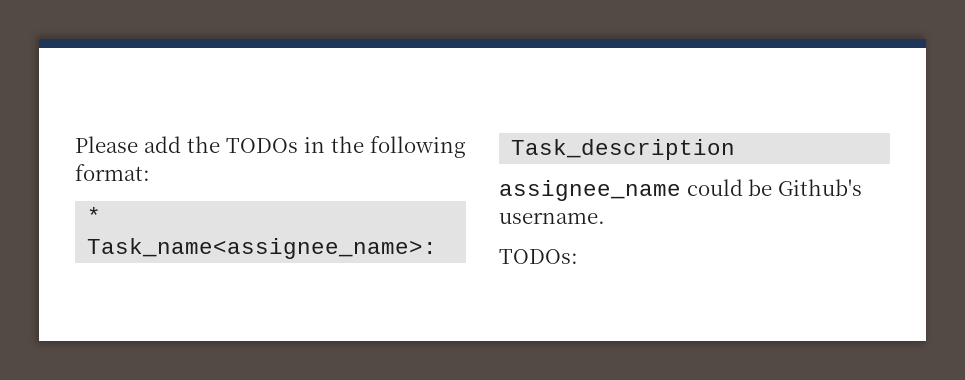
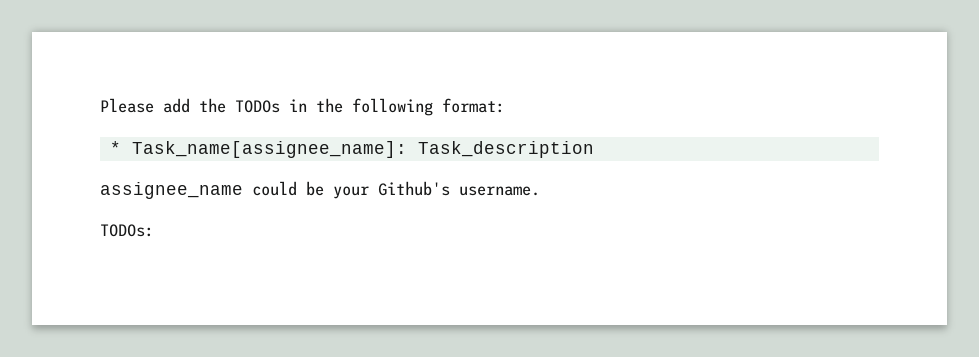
[87,238,438,259] Task_name<assignee_name>: -> [131,141,407,158] Task_name[assignee_name]:
(773, 187) none -> [333,186,369,199] your

